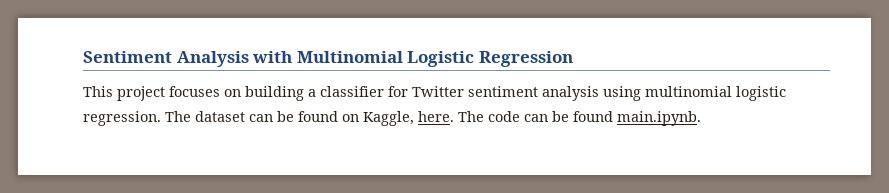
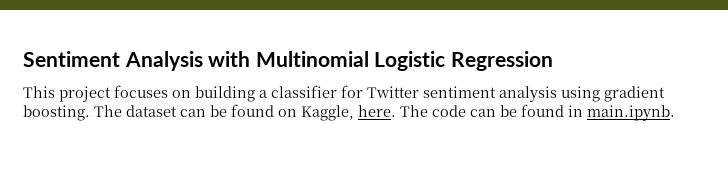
[645,86,786,101] [83,111,161,126] multinomial logistic regression. -> [604,86,665,102] [23,105,90,121] gradient boosting.
(613, 116) none -> [568,105,583,117] in

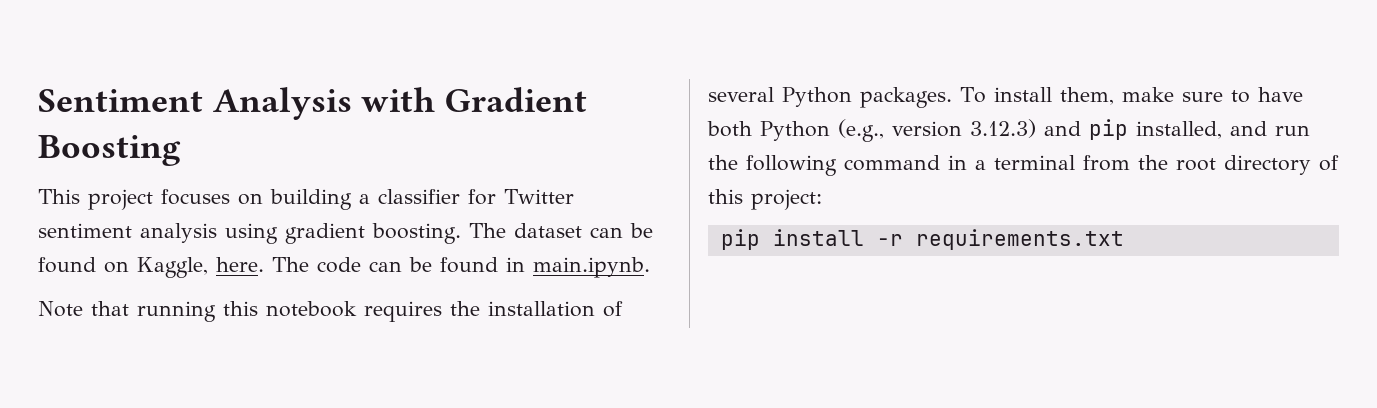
[255,51,553,71] Multinomial Logistic Regression -> [444,87,587,112] [38,135,181,166] Gradient Boosting
(675, 113) none -> [38,301,623,322] [708,87,1303,108] [707,119,1310,142] [708,155,1339,176] [708,189,822,210] [720,229,1124,250] // Note that running this notebook requires the installation of several Python packages. To install them, make sure to have both Python (e.g., version 3.12.3) and pip installed, and run the following command in a terminal from the root directory of this project: // pip install -r requirements.txt

